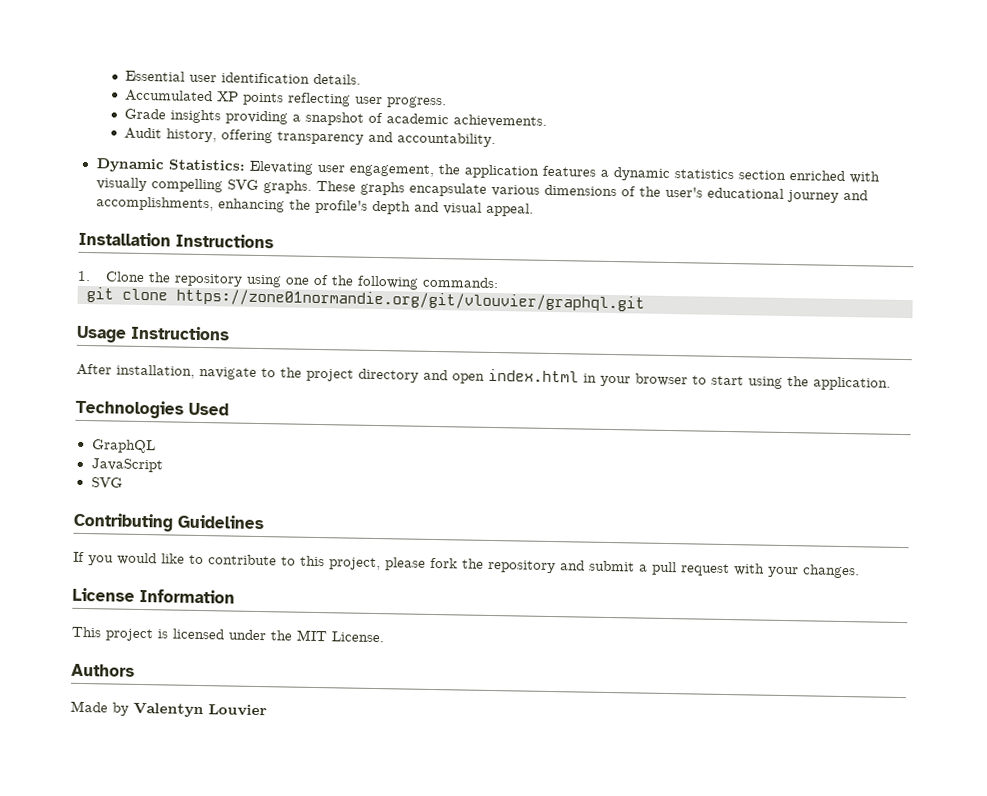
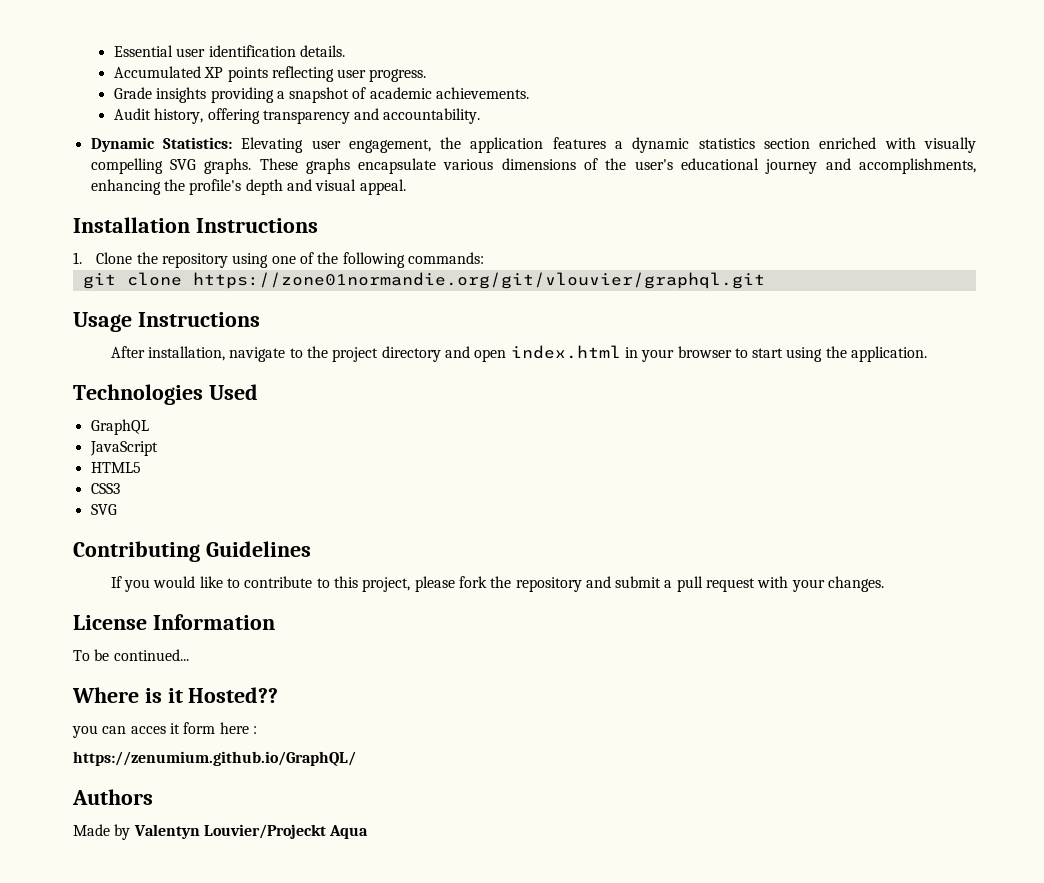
(163, 465) none -> [90,462,141,473] [90,483,120,494] // HTML5 // CSS3
[71,626,384,643] This project is licensed under the MIT License. -> [73,649,189,661] [72,687,279,703] [72,722,257,738] [73,751,356,766] To be continued... // Where is it Hosted?? // you can acces it form here : // https://zenumium.github.io/GraphQL/
[208,704,267,717] Louvier -> [203,824,369,839] Louvier/Projeckt Aqua

